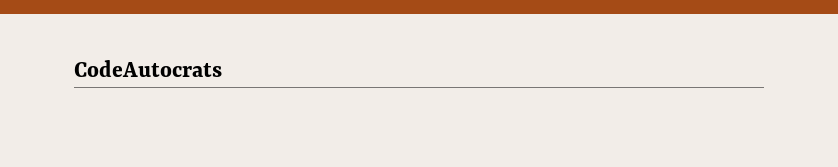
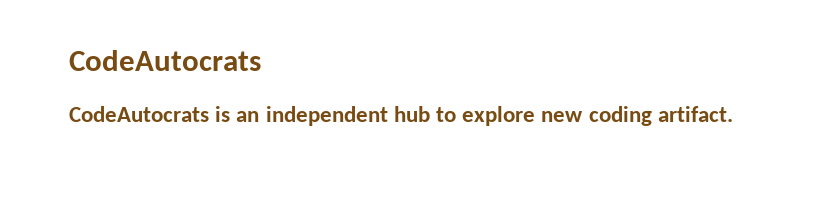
[74,60,222,77] CodeAutocrats -> [69,50,261,71] [69,106,733,126] CodeAutocrats // CodeAutocrats is an independent hub to explore new coding artifact.

